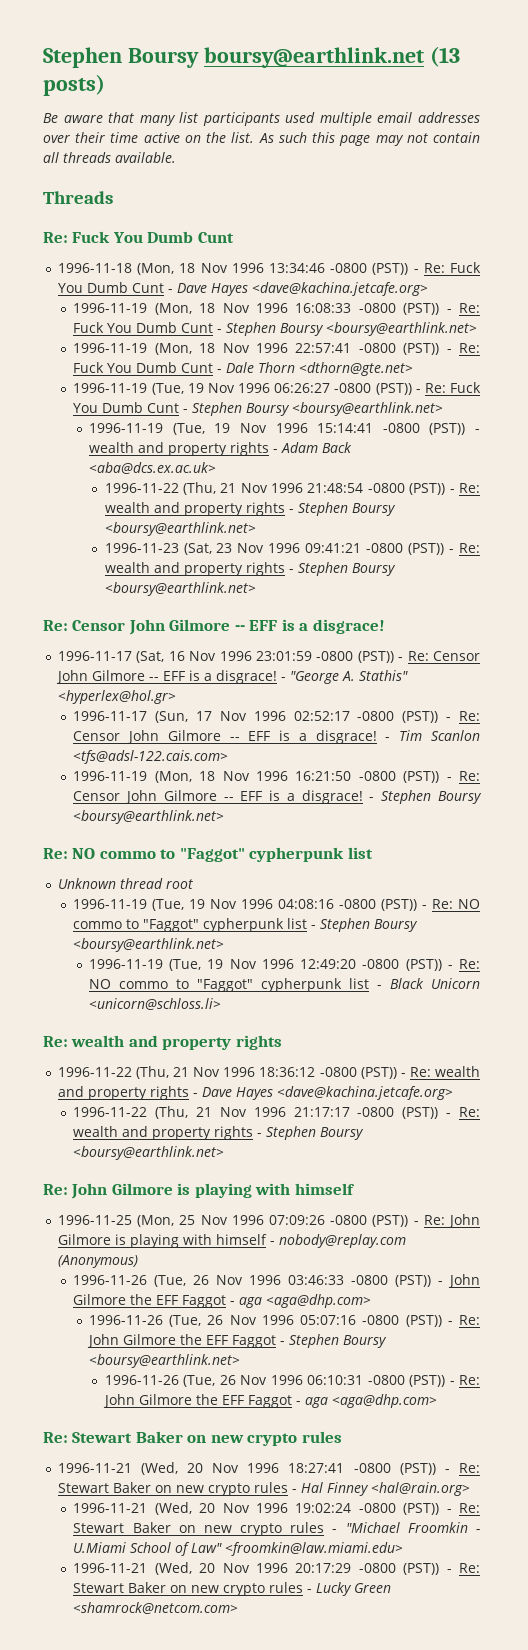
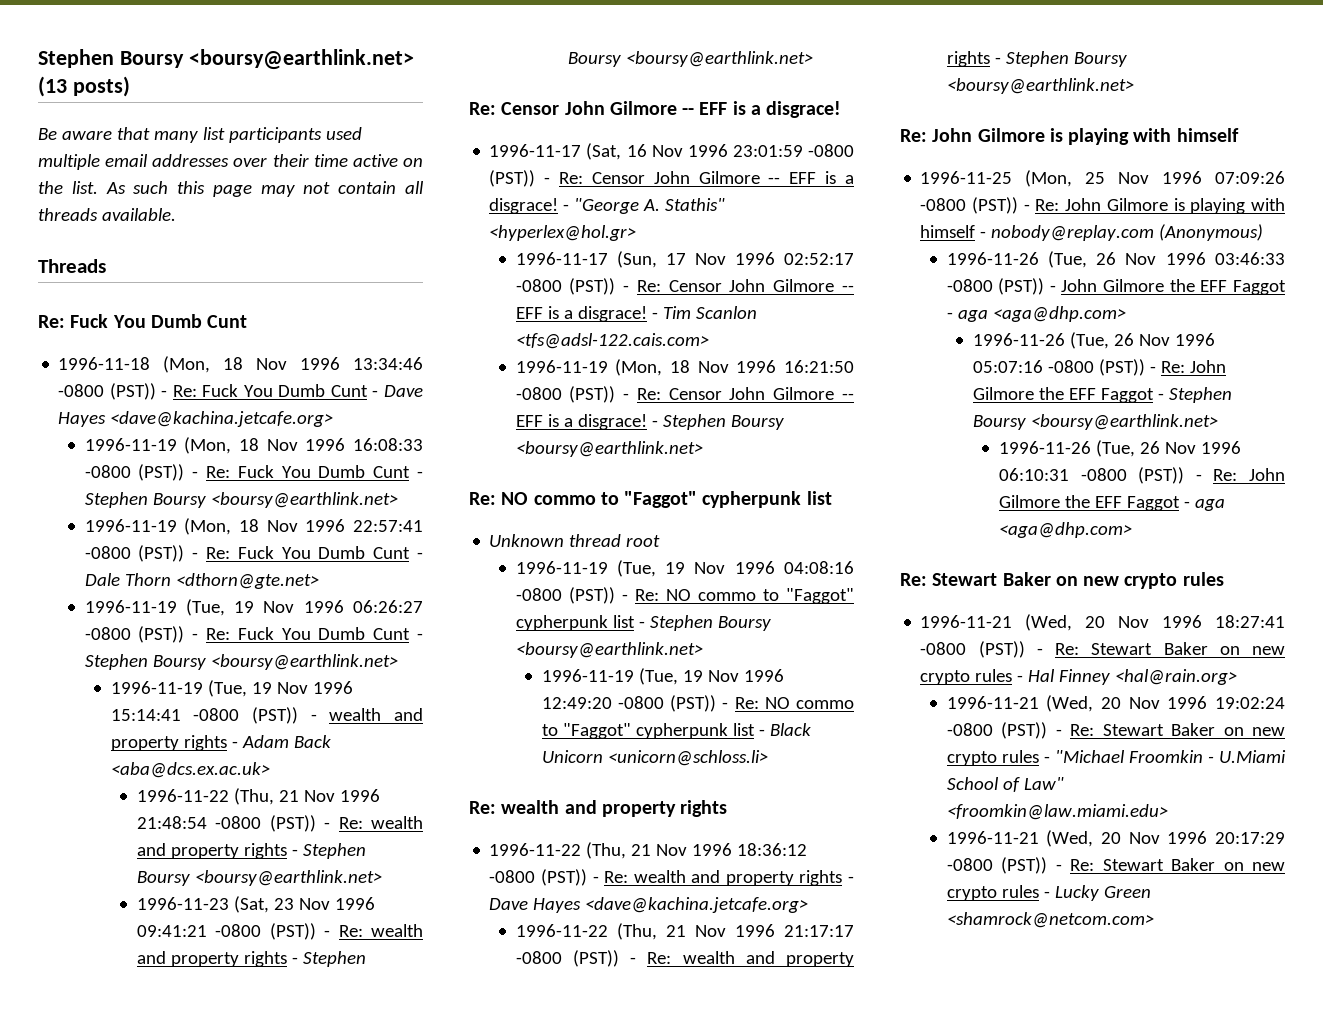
[43,47,424,68] Stephen Boursy boursy@earthlink.net -> [38,49,414,70] Stephen Boursy <boursy@earthlink.net>

